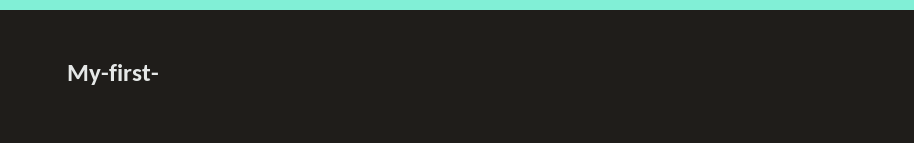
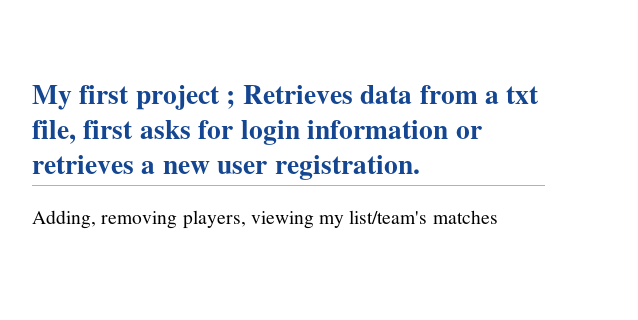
[67,64,159,85] My-first- -> [32,85,540,110] [32,120,482,145] [32,155,420,180] [32,210,498,229] My first project ; Retrieves data from a txt file, first asks for login information or retrieves a new user registration. // Adding, removing players, viewing my list/team's matches

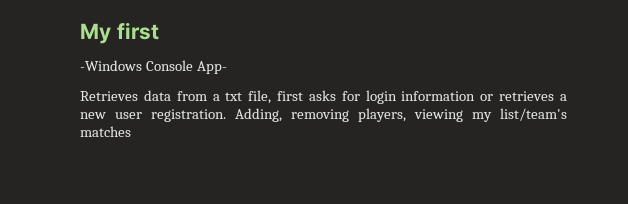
[135,85,236,110] project ; -> [80,60,227,74] // -Windows Console App- //
(420, 167) // -> (226, 115) none

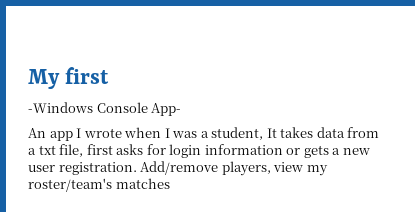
[80,91,138,101] Retrieves -> [28,127,314,141] An app I wrote when I was a student, It takes
[499,91,555,101] retrieves -> [303,145,329,158] gets
[235,108,567,122] Adding, removing players, viewing my list/team's -> [140,161,328,176] [28,178,112,192] Add/remove players, view my roster/team's

